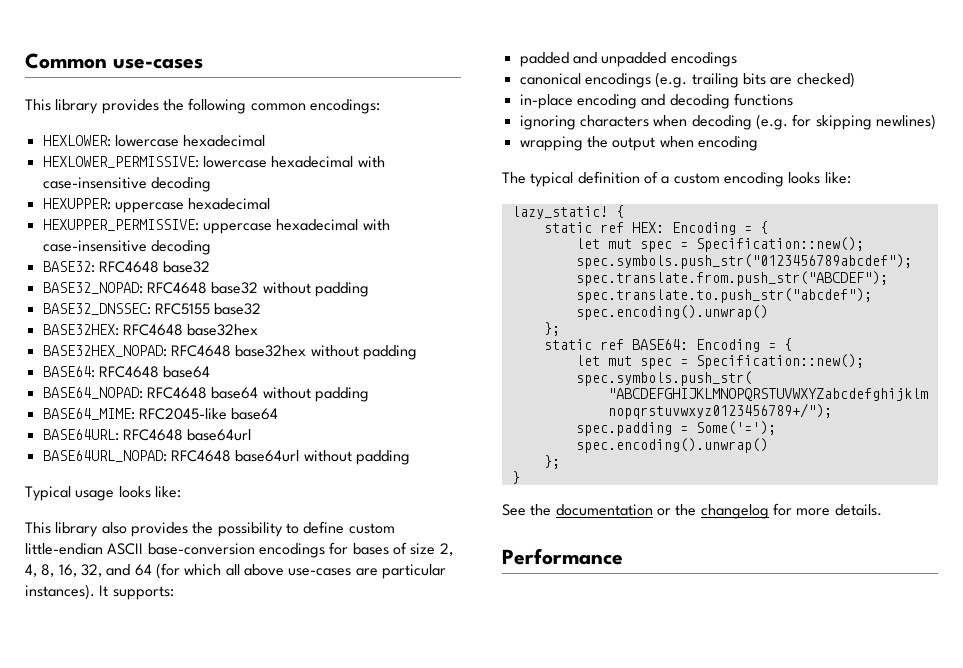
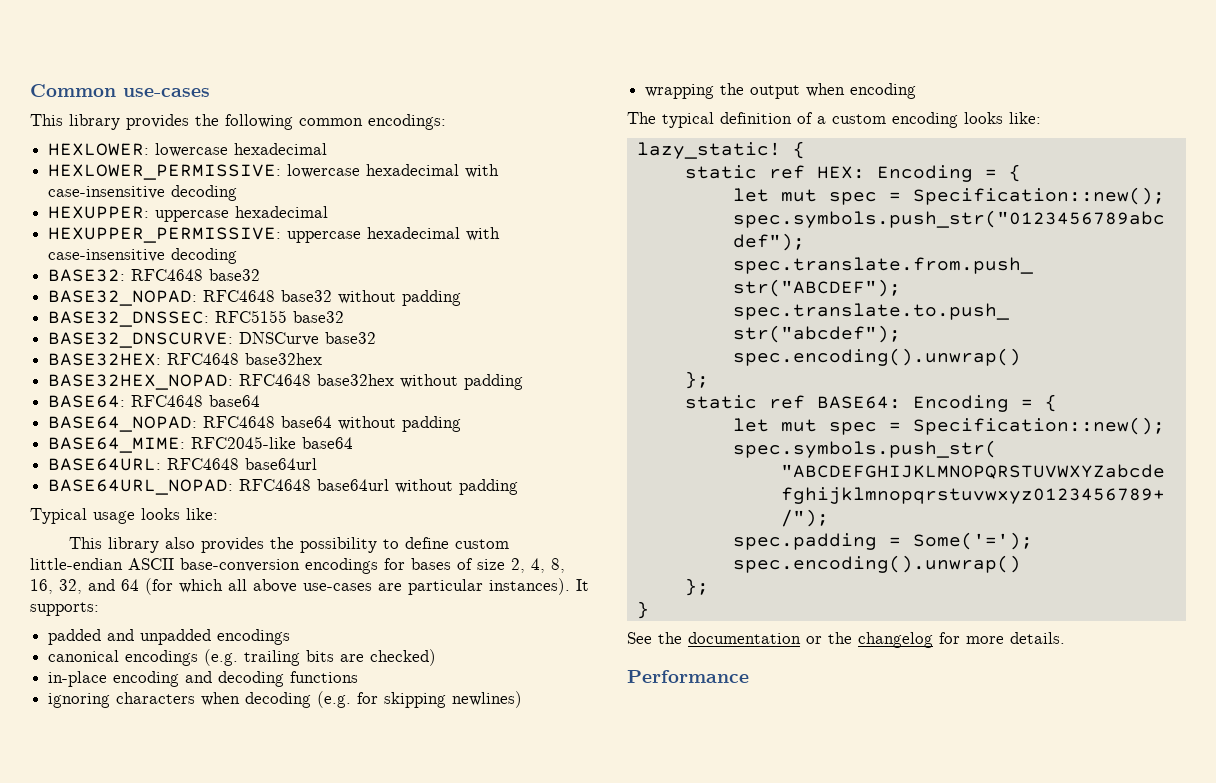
(262, 309) none -> [48,332,377,348] // BASE32_DNSCURVE: DNSCurve base32

